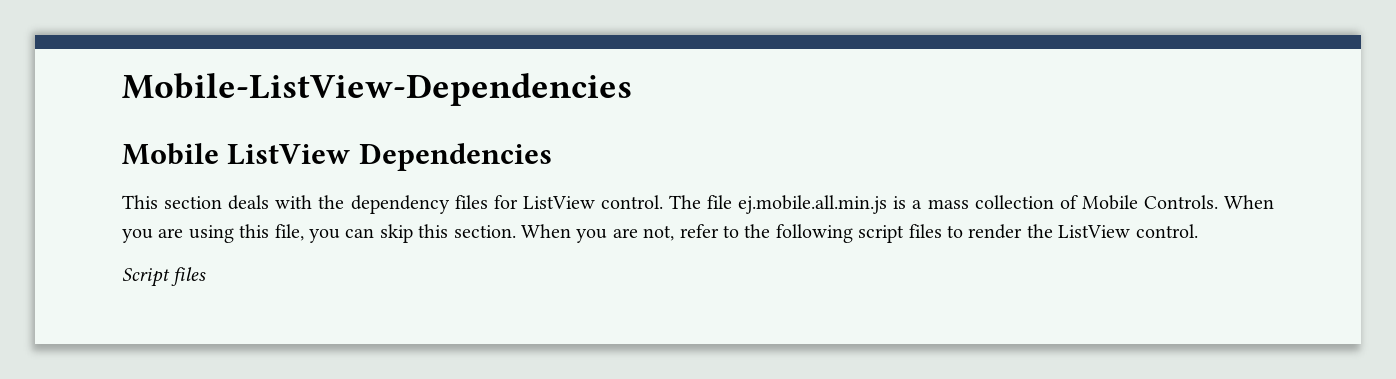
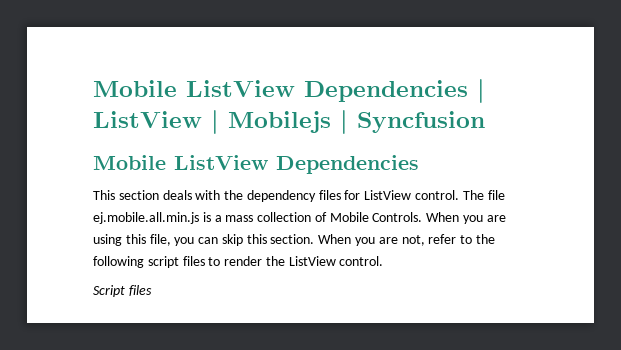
[122,73,632,106] Mobile-ListView-Dependencies -> [93,79,485,103] [93,110,485,134] Mobile ListView Dependencies | ListView | Mobilejs | Syncfusion

